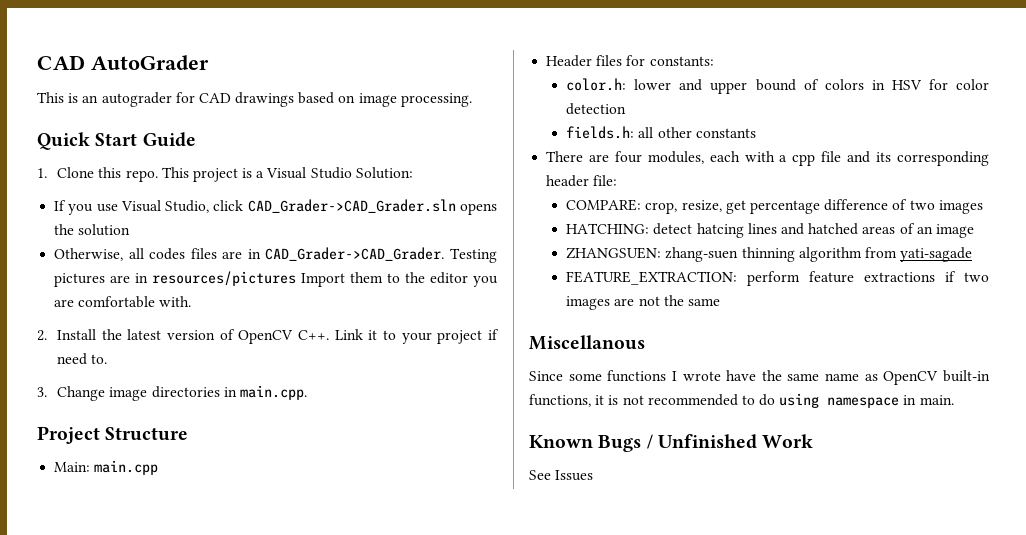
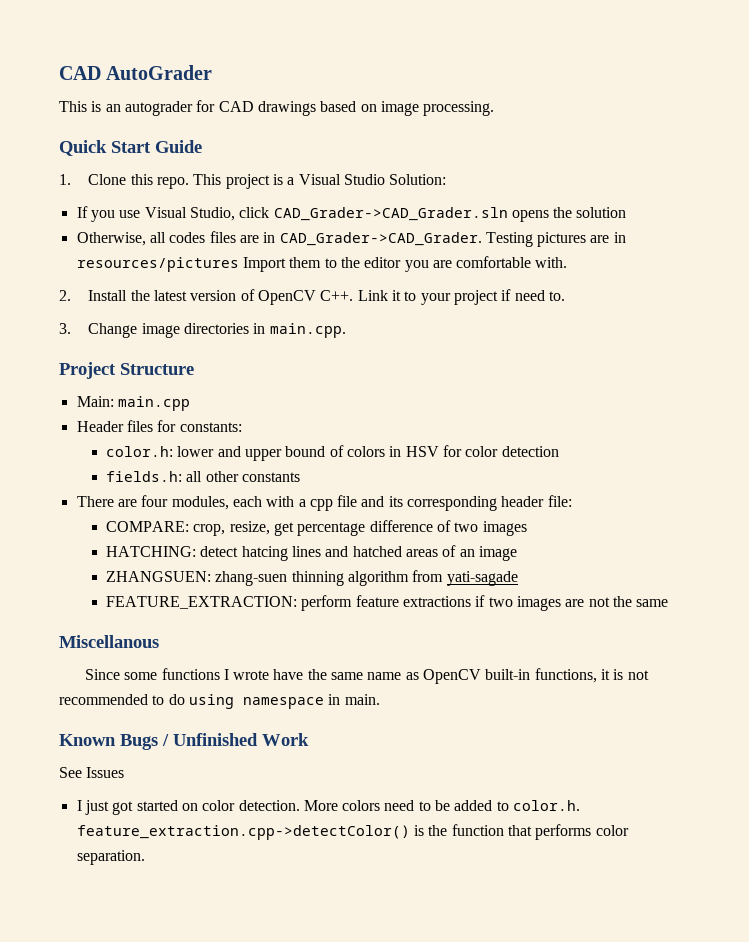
(594, 475) none -> [76,800,581,815] [76,824,629,840] [76,850,145,865] // I just got started on color detection. More colors need to be added to color.h. feature_extraction.cpp->detectColor() is the function that performs color separation.

